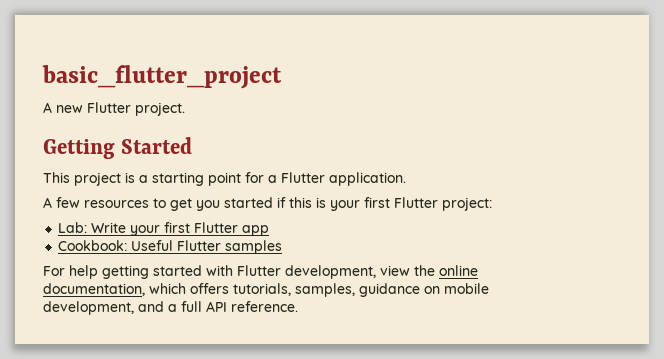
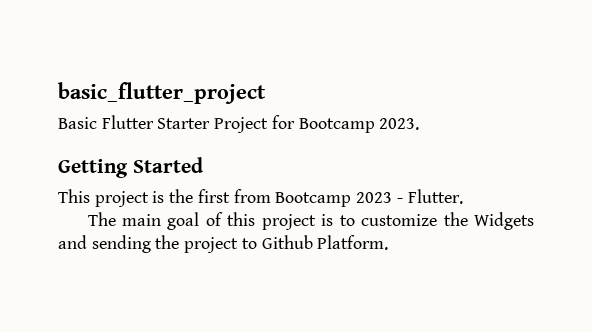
[43,102,185,116] A new Flutter project. -> [58,115,420,133] Basic Flutter Starter Project for Bootcamp 2023.
[139,172,406,186] [43,197,492,211] [58,222,270,236] [58,240,283,254] [43,265,478,279] [43,283,489,297] [43,301,298,315] a starting point for a Flutter application. // A few resources to get you started if this is your first Flutter project: // Lab: Write your first Flutter app // Cookbook: Useful Flutter samples // For help getting started with Flutter development, view the online documentation, which offers tutorials, samples, guidance on mobile development, and a full API reference. -> [169,189,463,207] [87,212,534,230] [58,235,389,253] the first from Bootcamp 2023 - Flutter. // The main goal of this project is to customize the Widgets and sending the project to Github Platform.

